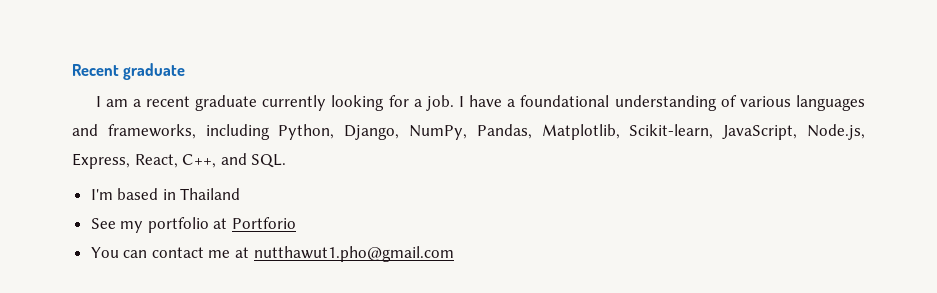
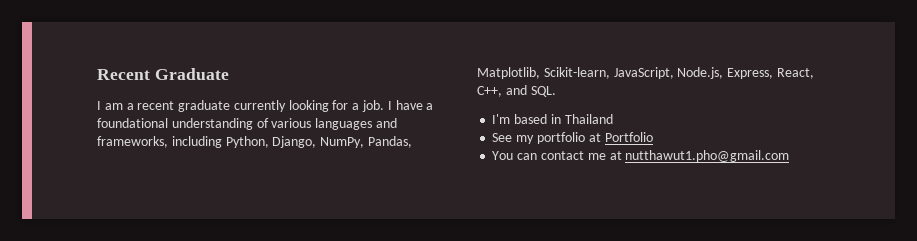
[123,63,186,80] graduate -> [154,68,229,80] Graduate
[232,217,297,229] Portforio -> [604,132,653,142] Portfolio

